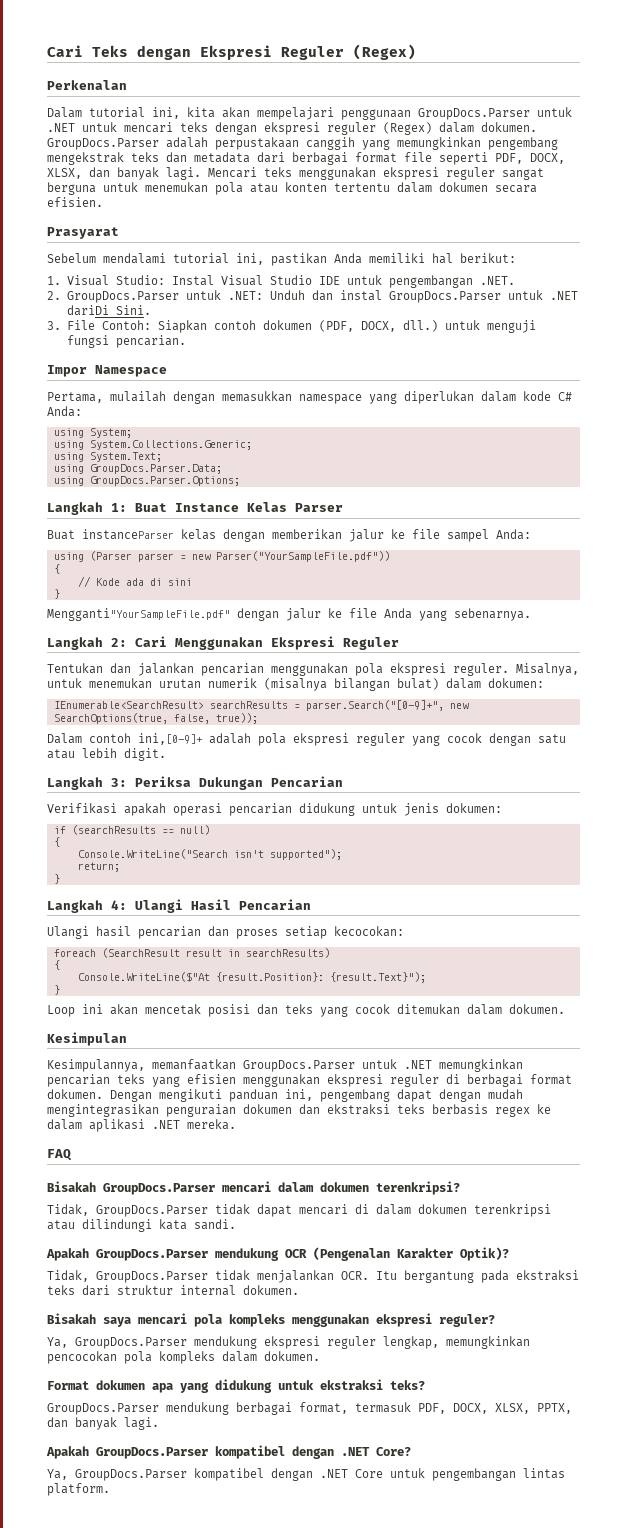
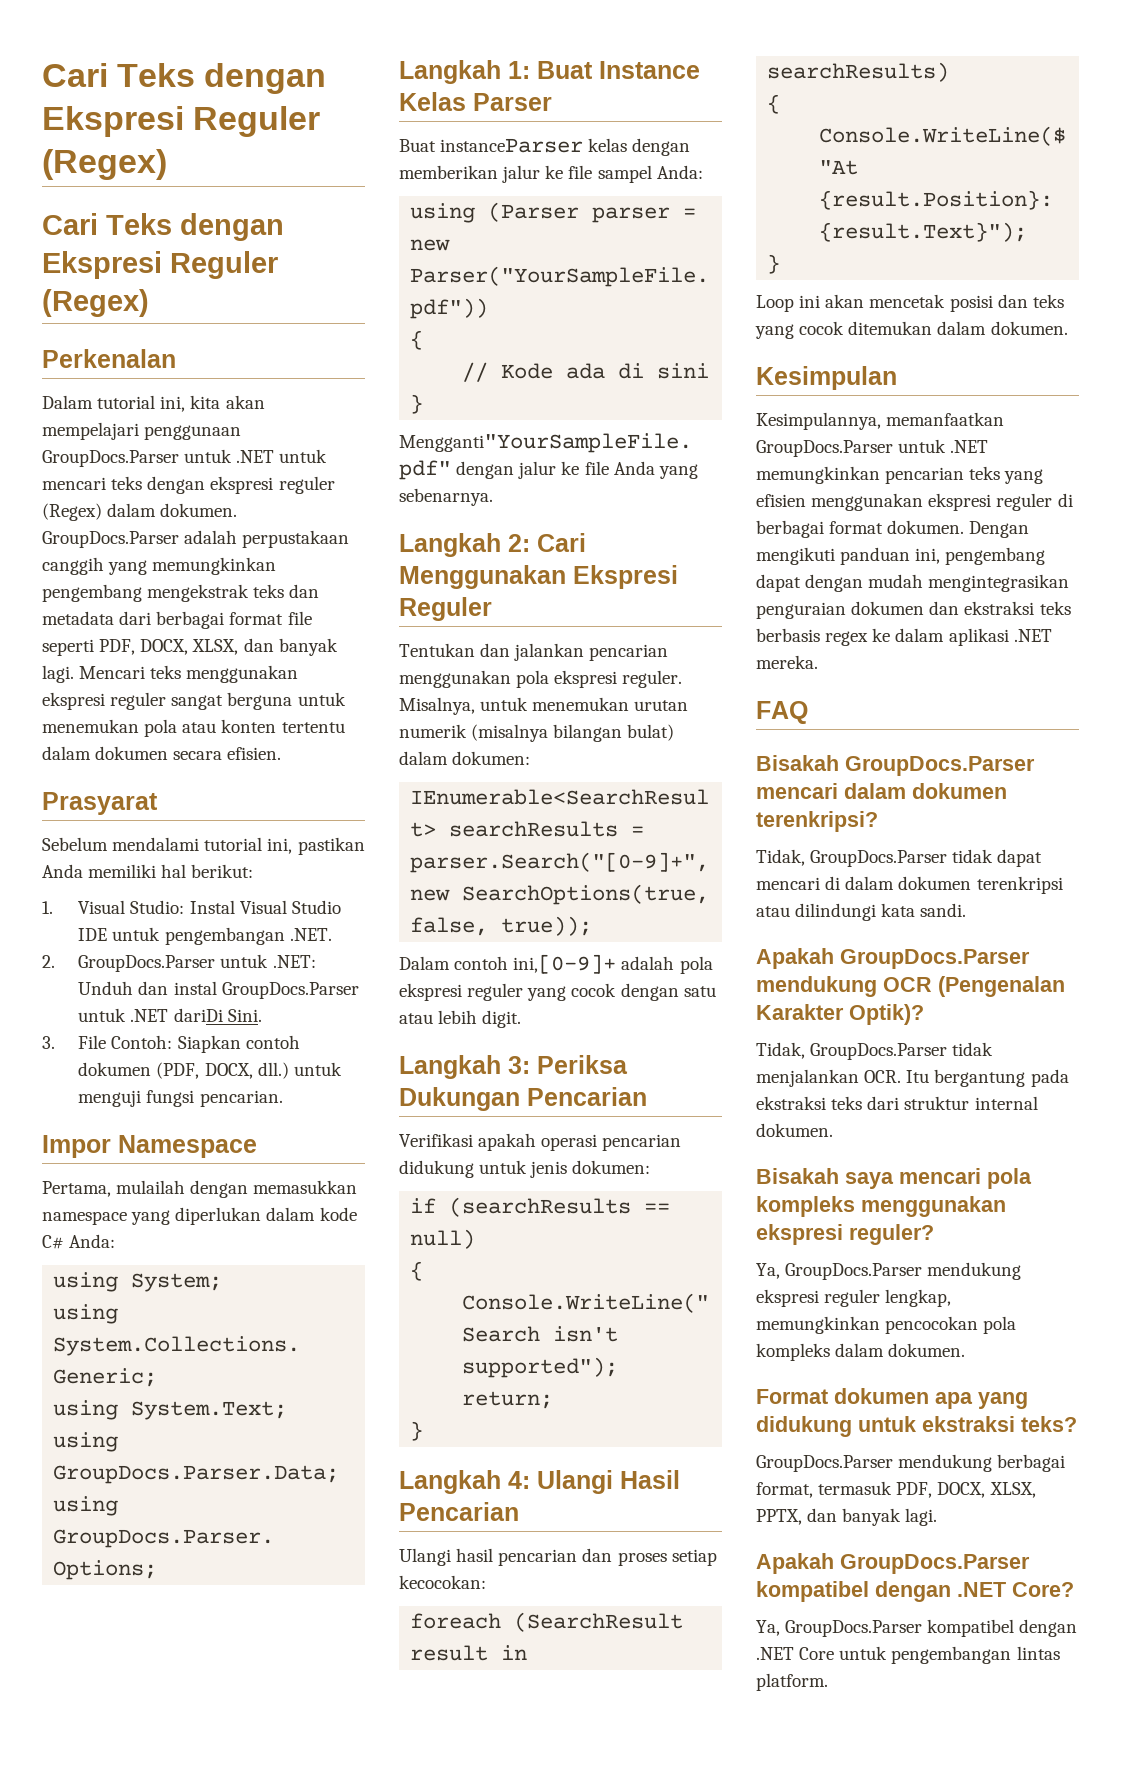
[47,44,416,60] Cari Teks dengan Ekspresi Reguler (Regex) -> [42,63,327,94] [42,106,321,137] [42,149,167,180] [42,213,284,241] [42,251,278,279] [42,289,149,317] Cari Teks dengan Ekspresi Reguler (Regex) // Cari Teks dengan Ekspresi Reguler (Regex)

